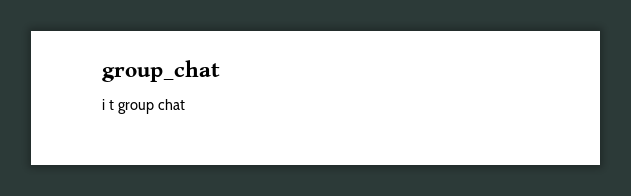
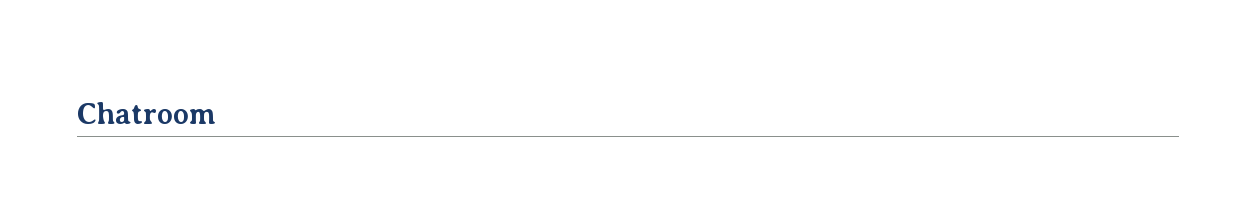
[102,60,220,82] [102,99,185,114] group_chat // i t group chat -> [77,102,216,124] Chatroom

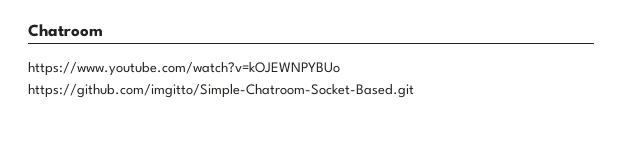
(216, 113) none -> [28,62,340,76] [28,84,414,98] // https://www.youtube.com/watch?v=kOJEWNPYBUo https://github.com/imgitto/Simple-Chatroom-Socket-Based.git

